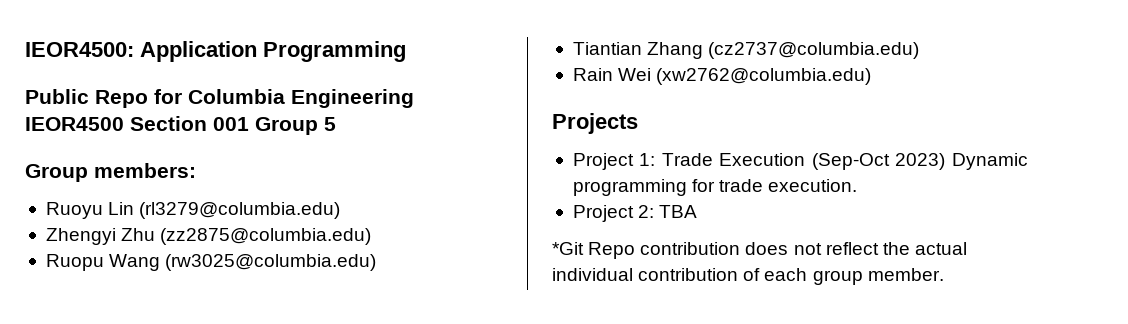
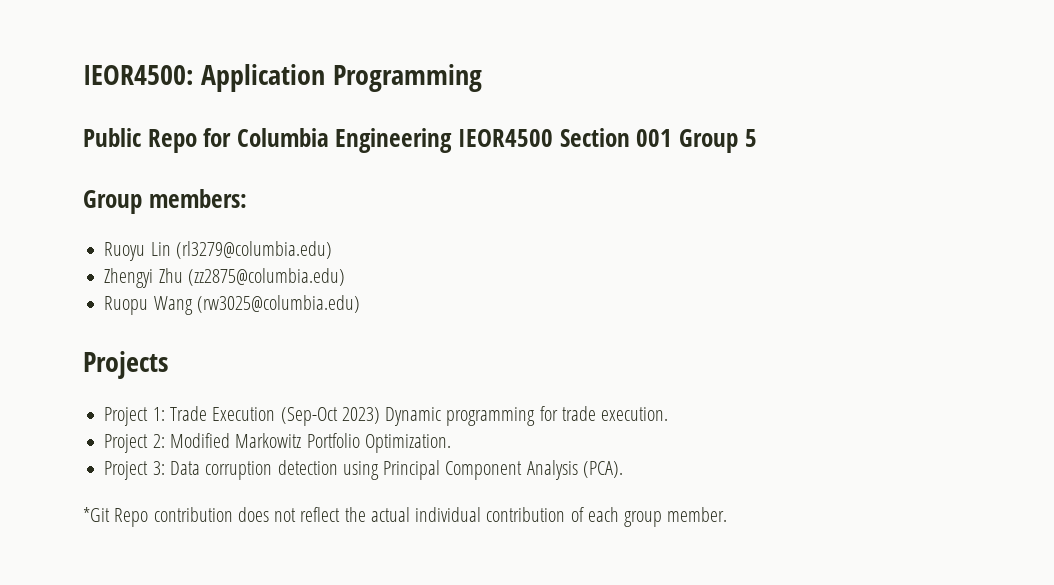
[572,42,920,59] [572,68,872,85] // Tiantian Zhang (cz2737@columbia.edu) // Rain Wei (xw2762@columbia.edu) -> (360, 304) none
[659,205,698,218] TBA -> [169,433,451,453] [104,460,623,480] Modified Markowitz Portfolio Optimization. // Project 3: Data corruption detection using Principal Component Analysis (PCA).

